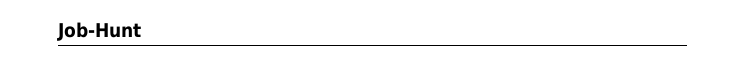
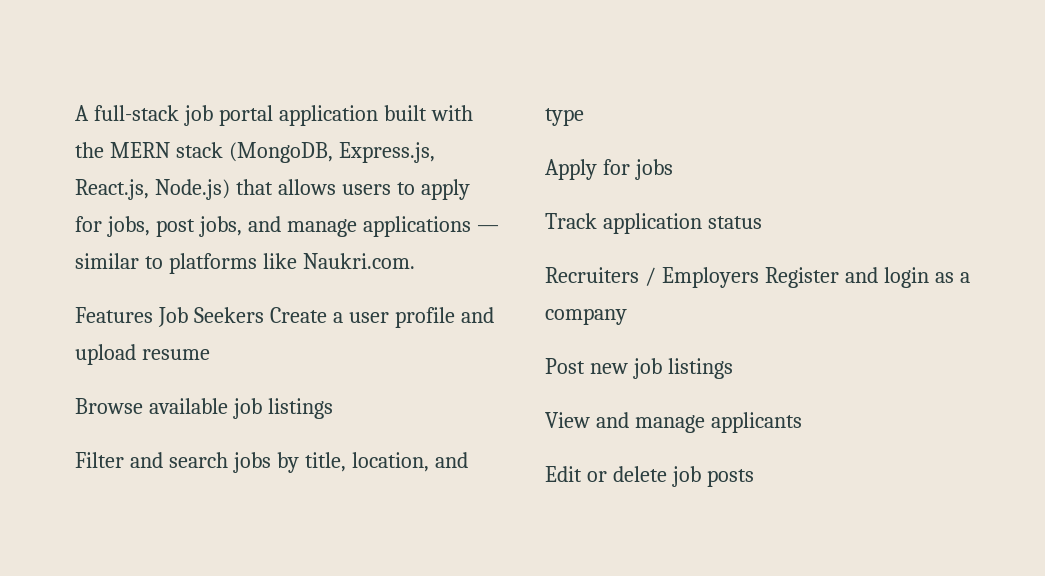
[57,22,141,41] Job-Hunt -> [75,105,473,126] [75,142,435,163] [75,179,470,200] [75,216,499,237] [75,253,415,274] [75,307,494,328] [75,344,210,365] [75,398,333,419] [75,452,468,473] [545,108,584,126] [545,159,673,180] [545,213,762,234] [545,267,970,288] [545,308,627,325] [545,358,733,379] [545,412,802,433] [545,466,754,487] A full-stack job portal application built with the MERN stack (MongoDB, Express.js, React.js, Node.js) that allows users to apply for jobs, post jobs, and manage applications — similar to platforms like Naukri.com. // Features Job Seekers Create a user profile and upload resume // Browse available job listings // Filter and search jobs by title, location, and type // Apply for jobs // Track application status // Recruiters / Employers Register and login as a company // Post new job listings // View and manage applicants // Edit or delete job posts

